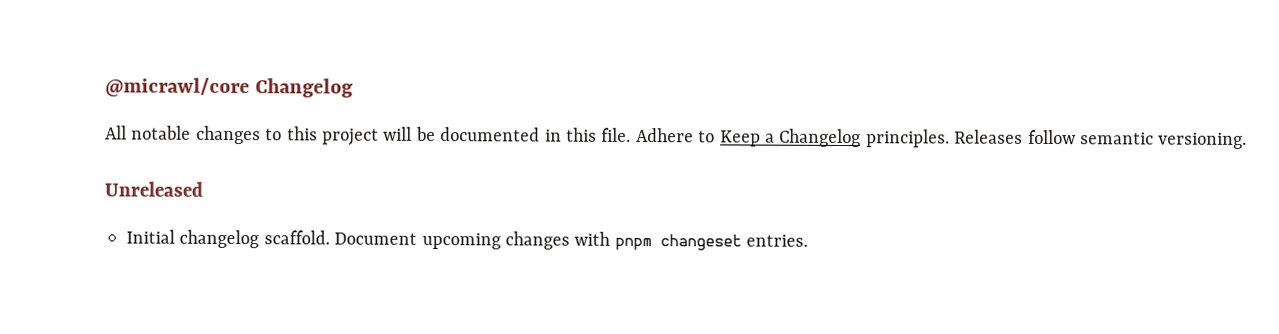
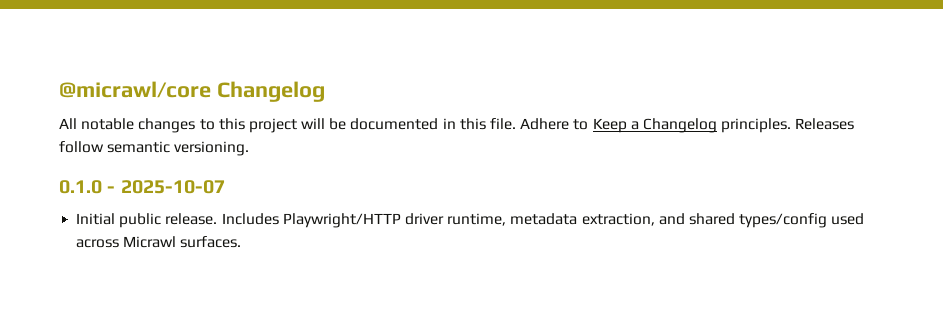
[104,181,203,197] [126,229,809,251] Unreleased // Initial changelog scaffold. Document upcoming changes with pnpm changeset entries. -> [59,180,225,194] [76,213,865,228] [76,236,242,248] 0.1.0 - 2025-10-07 // Initial public release. Includes Playwright/HTTP driver runtime, metadata extraction, and shared types/config used across Micrawl surfaces.

